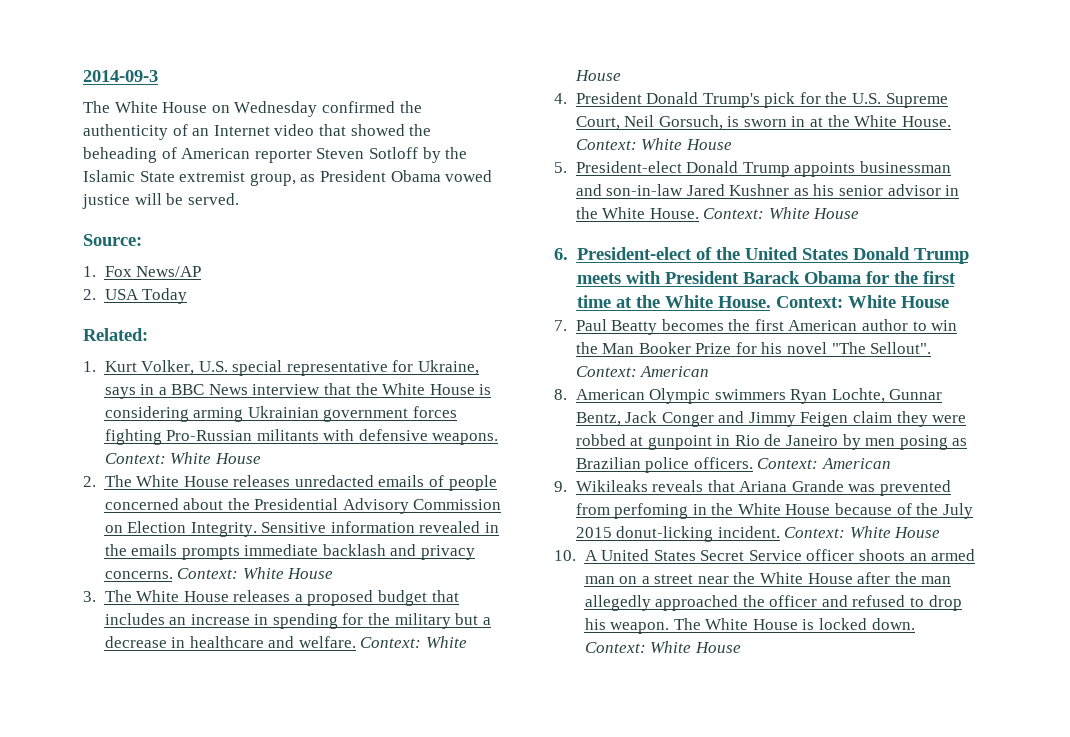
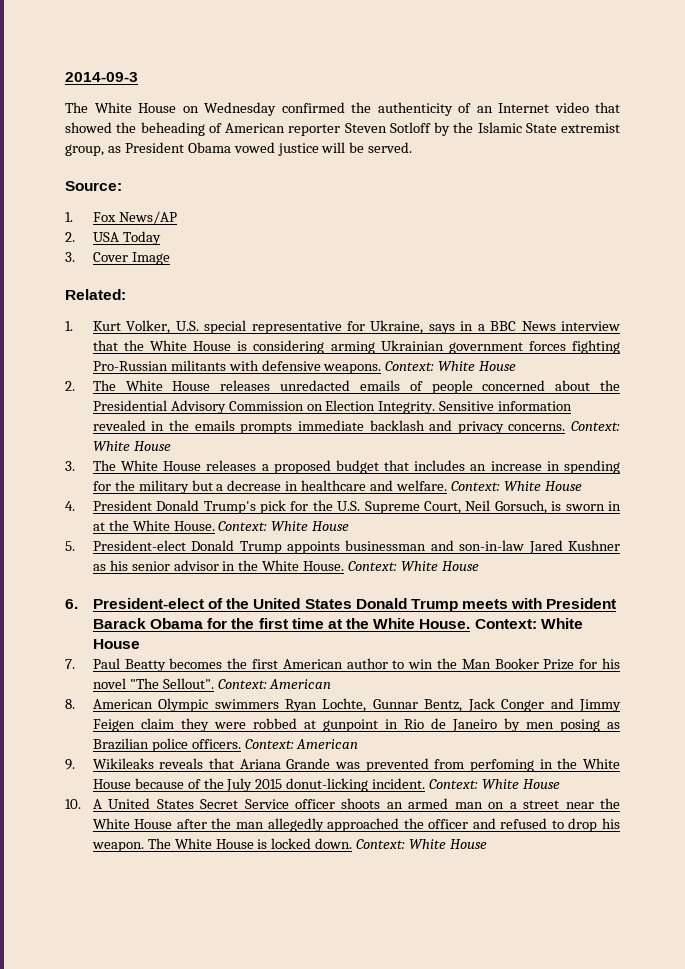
(188, 296) none -> [65,252,170,265] // 3. Cover Image

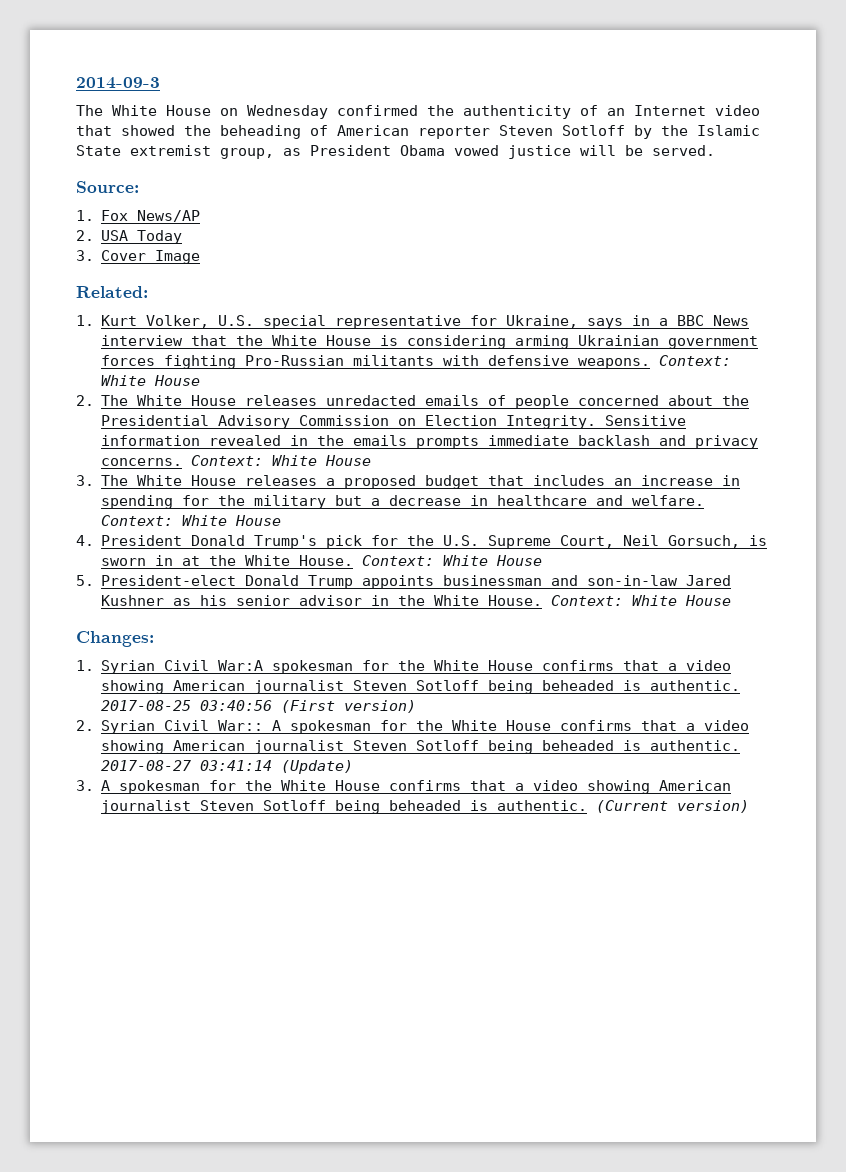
[65,598,617,612] [92,618,583,629] [92,639,140,649] [65,658,621,672] [92,678,332,689] [65,698,621,712] [92,718,621,732] [92,738,359,752] [65,758,620,772] [92,778,560,792] [65,798,620,809] [92,818,621,832] [91,838,488,852] 6. President-elect of the United States Donald Trump meets with President Barack Obama for the first time at the White House. Context: White House // 7. Paul Beatty becomes the first American author to win the Man Booker Prize for his novel "The Sellout". Context: American // 8. American Olympic swimmers Ryan Lochte, Gunnar Bentz, Jack Conger and Jimmy Feigen claim they were robbed at gunpoint in Rio de Janeiro by men posing as Brazilian police officers. Context: American // 9. Wikileaks reveals that Ariana Grande was prevented from perfoming in the White House because of the July 2015 donut-licking incident. Context: White House // 10. A United States Secret Service officer shoots an armed man on a street near the White House after the man allegedly approached the officer and refused to drop his weapon. The White House is locked down. Context: White House -> [76,631,154,647] [76,660,732,674] [101,680,741,694] [101,700,417,713] [76,720,750,734] [101,740,741,754] [101,760,354,774] [76,780,732,794] [101,800,750,814] Changes: // 1. Syrian Civil War:A spokesman for the White House confirms that a video showing American journalist Steven Sotloff being beheaded is authentic. 2017-08-25 03:40:56 (First version) // 2. Syrian Civil War:: A spokesman for the White House confirms that a video showing American journalist Steven Sotloff being beheaded is authentic. 2017-08-27 03:41:14 (Update) // 3. A spokesman for the White House confirms that a video showing American journalist Steven Sotloff being beheaded is authentic. (Current version)

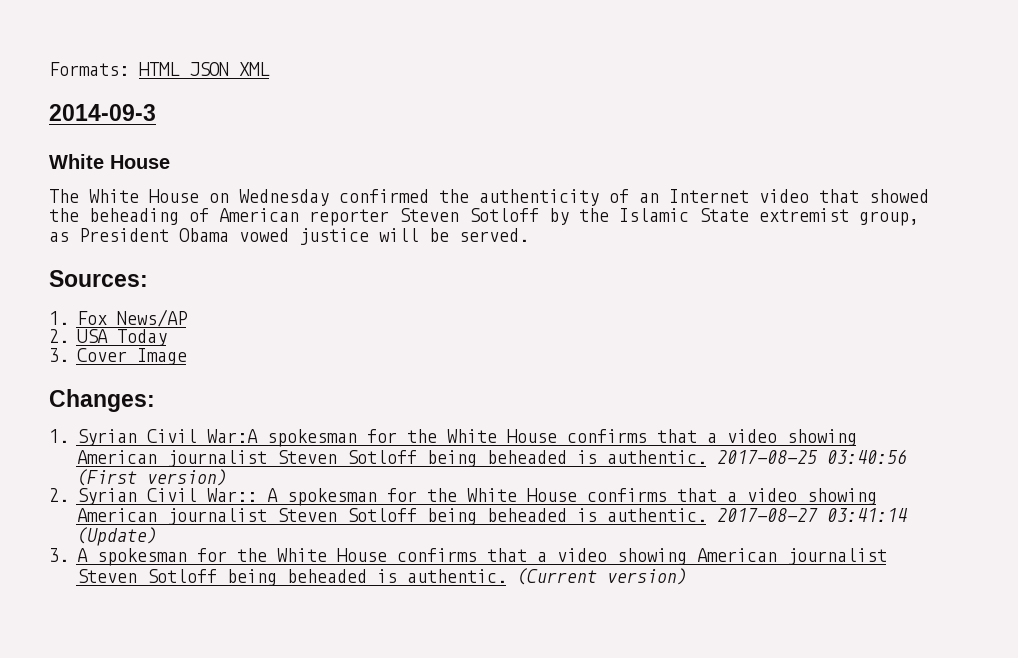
(76, 83) none -> [49,62,270,76] Formats: HTML JSON XML //
(160, 83) none -> [49,154,170,169] // White House
[76,181,139,193] Source: -> [49,270,148,287] Sources:
[76,286,148,298] [76,315,750,329] [101,335,759,349] [101,355,732,369] [101,375,201,386] [76,395,750,409] [101,415,687,429] [101,435,759,449] [101,455,372,466] [76,475,741,489] [101,495,705,509] [101,515,282,526] [76,535,768,549] [101,555,543,566] [76,575,732,589] [101,595,732,606] // Related: // 1. Kurt Volker, U.S. special representative for Ukraine, says in a BBC News interview that the White House is considering arming Ukrainian government forces fighting Pro-Russian militants with defensive weapons. Context: White House // 2. The White House releases unredacted emails of people concerned about the Presidential Advisory Commission on Election Integrity. Sensitive information revealed in the emails prompts immediate backlash and privacy concerns. Context: White House // 3. The White House releases a proposed budget that includes an increase in spending for the military but a decrease in healthcare and welfare. Context: White House // 4. President Donald Trump's pick for the U.S. Supreme Court, Neil Gorsuch, is sworn in at the White House. Context: White House // 5. President-elect Donald Trump appoints businessman and son-in-law Jared Kushner as his senior advisor in the White House. Context: White House -> (187, 356) none

